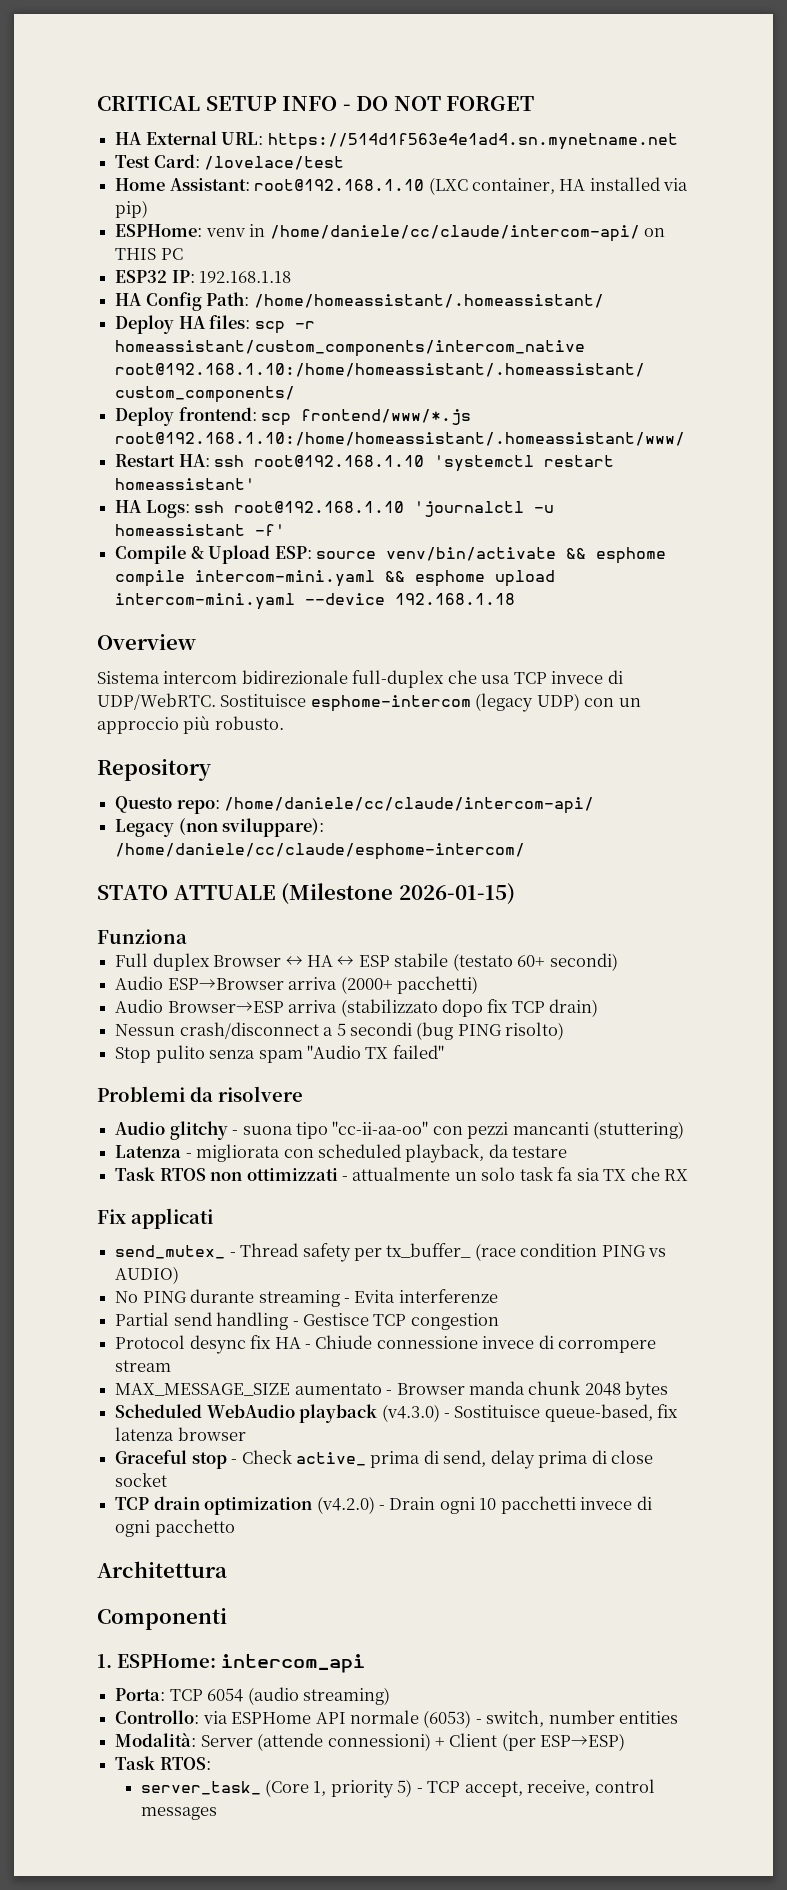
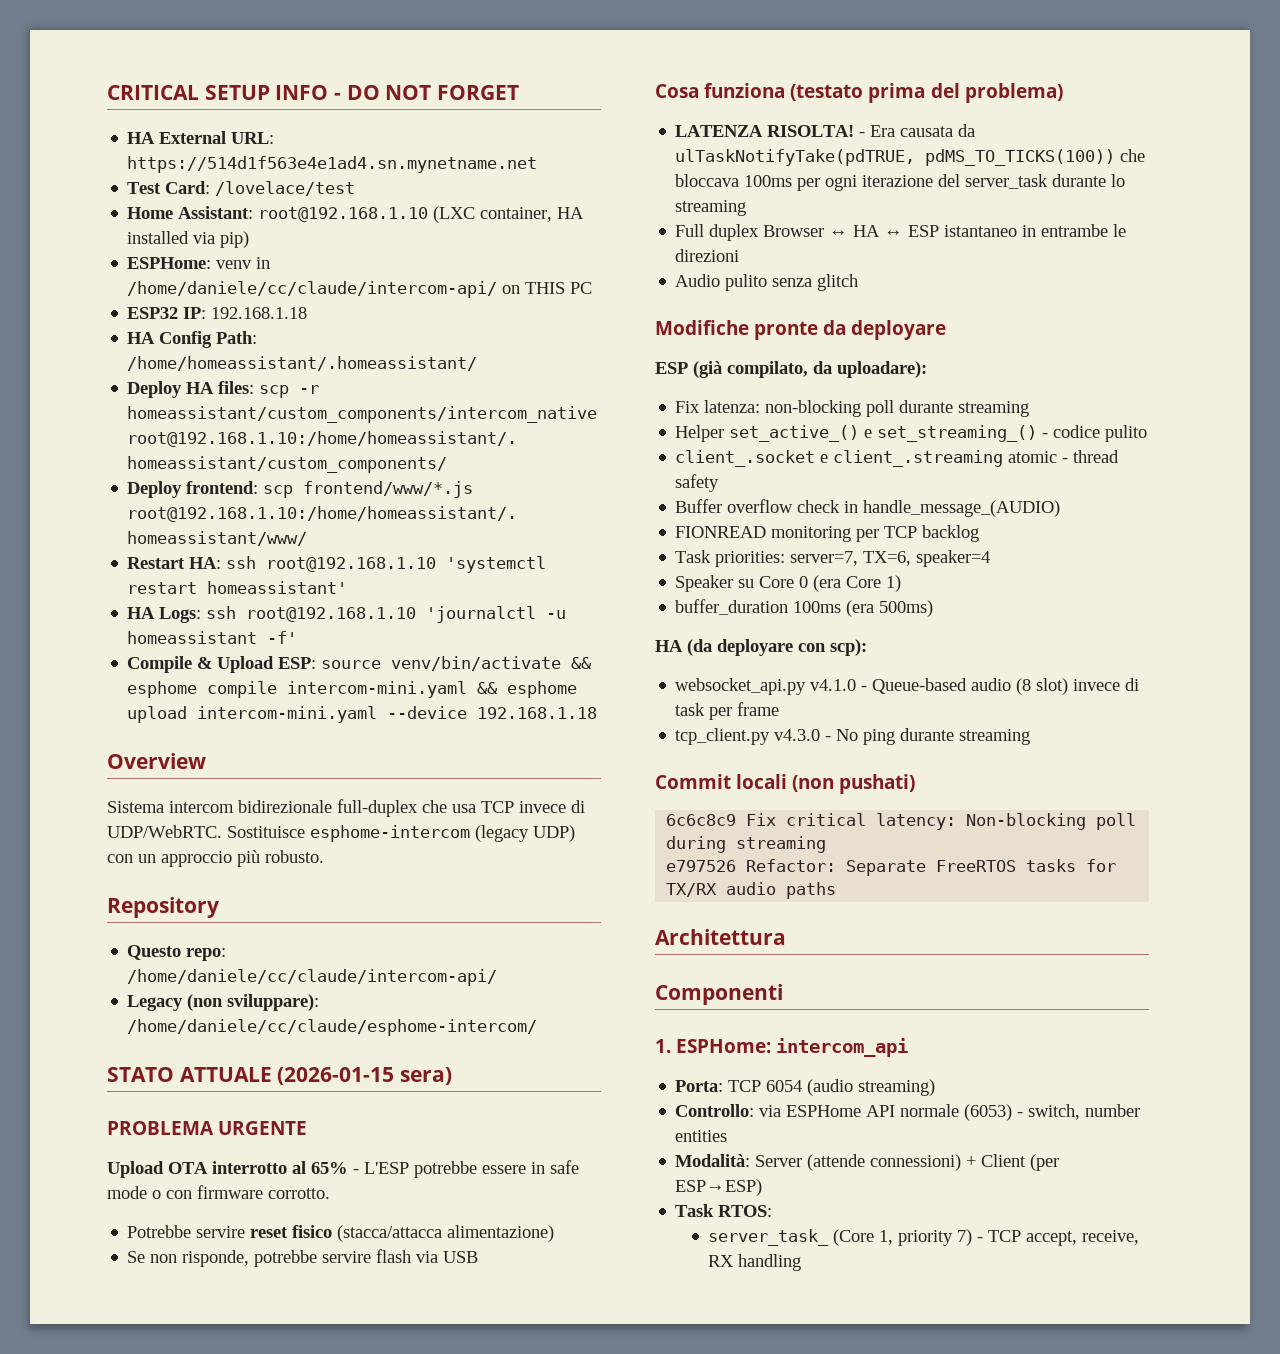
[281,883,515,905] [97,929,187,944] (Milestone 2026-01-15) // Funziona -> [277,1067,452,1085] [107,1121,308,1135] [107,1160,579,1178] [107,1185,330,1199] [127,1225,555,1242] [127,1249,479,1267] [655,83,1063,103] [675,124,976,137] [675,149,1146,166] [675,174,1126,191] [675,200,747,216] (2026-01-15 sera) // PROBLEMA URGENTE // Upload OTA interrotto al 65% - L'ESP potrebbe essere in safe mode o con firmware corrotto. // Potrebbe servire reset fisico (stacca/attacca alimentazione) // Se non risponde, potrebbe servire flash via USB // Cosa funziona (testato prima del problema) // LATENZA RISOLTA! - Era causata da ulTaskNotifyTake(pdTRUE, pdMS_TO_TICKS(100)) che bloccava 100ms per ogni iterazione del server_task durante lo streaming
[394,953,618,971] [115,976,478,994] [115,999,599,1017] [115,1022,565,1040] [115,1045,444,1063] [97,1086,303,1102] [115,1121,685,1140] [115,1144,568,1163] [115,1167,689,1181] [97,1208,213,1229] [115,1243,667,1262] [115,1266,180,1284] [115,1289,498,1307] [115,1312,499,1330] [115,1335,657,1354] [115,1360,172,1372] [115,1381,669,1400] [115,1404,679,1423] [115,1427,246,1441] [115,1450,654,1469] [115,1473,168,1487] [115,1496,652,1515] [115,1519,235,1537] stabile (testato 60+ secondi) // Audio ESP→Browser arriva (2000+ pacchetti) // Audio Browser→ESP arriva (stabilizzato dopo fix TCP drain) // Nessun crash/disconnect a 5 secondi (bug PING risolto) // Stop pulito senza spam "Audio TX failed" // Problemi da risolvere // Audio glitchy - suona tipo "cc-ii-aa-oo" con pezzi mancanti (stuttering) // Latenza - migliorata con scheduled playback, da testare // Task RTOS non ottimizzati - attualmente un solo task fa sia TX che RX // Fix applicati // send_mutex_ - Thread safety per tx_buffer_ (race condition PING vs AUDIO) // No PING durante streaming - Evita interferenze // Partial send handling - Gestisce TCP congestion // Protocol desync fix HA - Chiude connessione invece di corrompere stream // MAX_MESSAGE_SIZE aumentato - Browser manda chunk 2048 bytes // Scheduled WebAudio playback (v4.3.0) - Sostituisce queue-based, fix latenza browser // Graceful stop - Check active_ prima di send, delay prima di close socket // TCP drain optimization (v4.2.0) - Drain ogni 10 pacchetti invece di ogni pacchetto -> [944,224,1127,237] [675,249,740,262] [675,274,859,291] [655,320,947,340] [655,361,927,378] [675,400,1030,417] [675,425,1148,442] [675,450,1120,467] [675,474,720,492] [675,499,1061,517] [675,525,980,542] [675,550,991,567] [675,575,902,592] [675,599,934,617] [655,639,867,656] [675,678,1140,695] [675,702,780,720] [675,728,1031,745] [655,774,916,794] [666,813,1137,830] [666,836,827,853] [666,859,1117,876] [666,882,837,899] istantaneo in entrambe le direzioni // Audio pulito senza glitch // Modifiche pronte da deployare // ESP (già compilato, da uploadare): // Fix latenza: non-blocking poll durante streaming // Helper set_active_() e set_streaming_() - codice pulito // client_.socket e client_.streaming atomic - thread safety // Buffer overflow check in handle_message_(AUDIO) // FIONREAD monitoring per TCP backlog // Task priorities: server=7, TX=6, speaker=4 // Speaker su Core 0 (era Core 1) // buffer_duration 100ms (era 500ms) // HA (da deployare con scp): // websocket_api.py v4.1.0 - Queue-based audio (8 slot) invece di task per frame // tcp_client.py v4.3.0 - No ping durante streaming // Commit locali (non pushati) // 6c6c8c9 Fix critical latency: Non-blocking poll during streaming // e797526 Refactor: Separate FreeRTOS tasks for TX/RX audio paths
[397,1779,413,1797] 5) -> [957,1229,973,1246] 7)
[594,1779,655,1793] [140,1807,217,1820] control messages -> [708,1254,802,1271] RX handling

